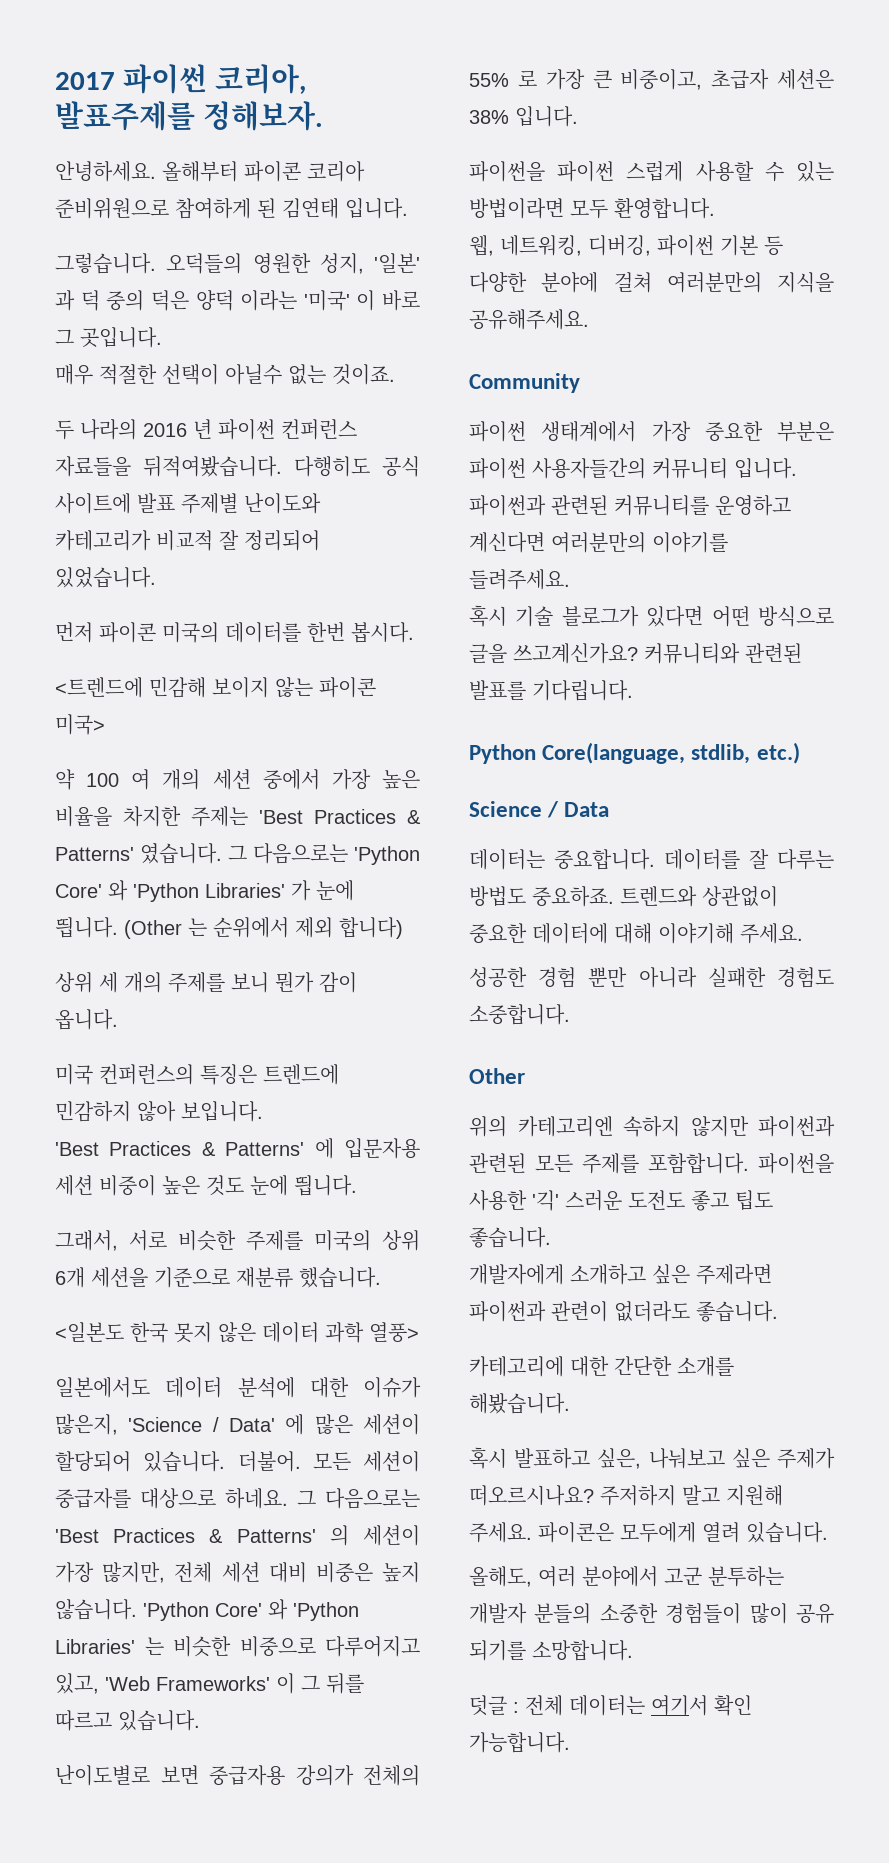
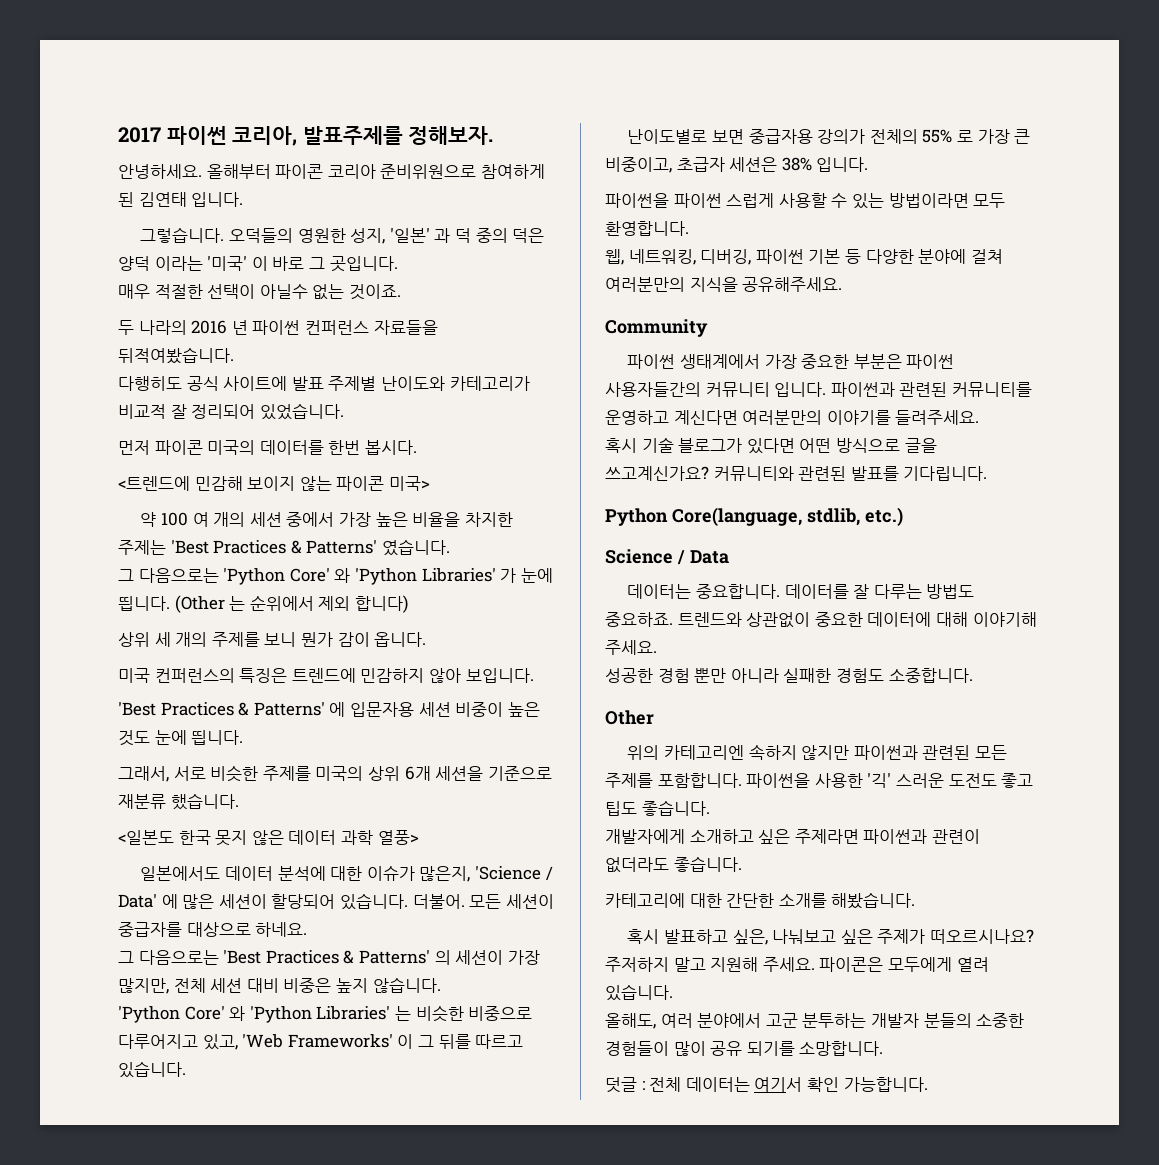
(282, 466) none -> (234, 355) //
(222, 853) none -> (450, 547) //
(288, 1498) none -> (308, 929) //
(137, 1609) none -> (441, 985) //

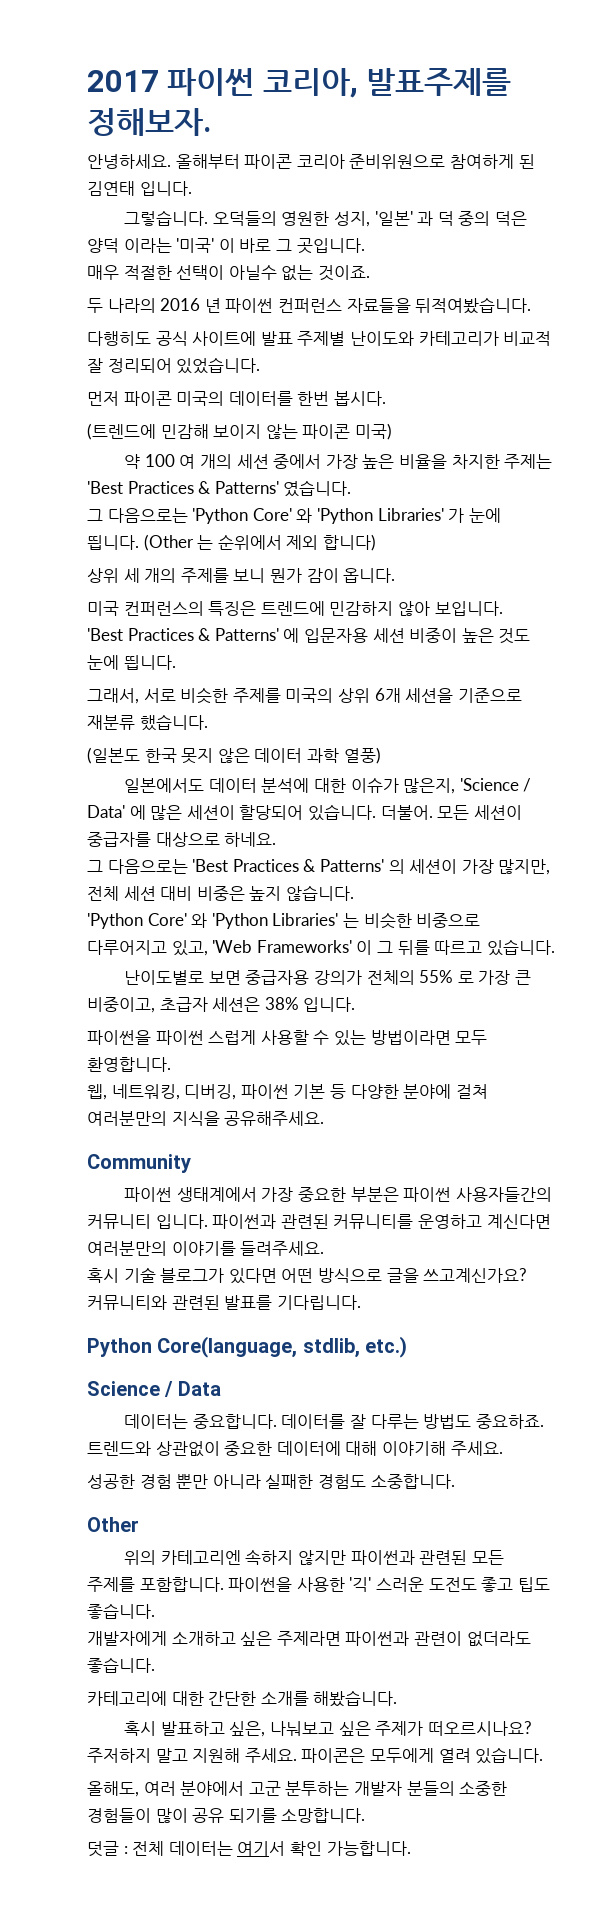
[118,476,190,491] <트렌드에 -> [87,423,156,440] (트렌드에
[388,476,430,491] 미국> -> [354,423,392,440] 미국)
[118,830,174,845] <일본도 -> [87,747,140,764] (일본도
[377,830,419,845] 열풍> -> [343,747,381,764] 열풍)

